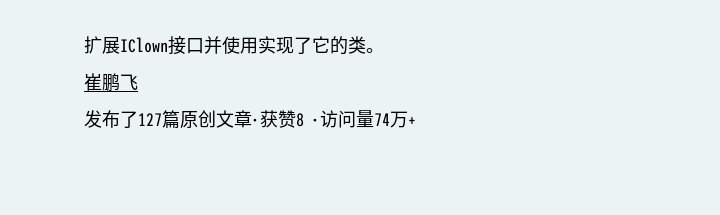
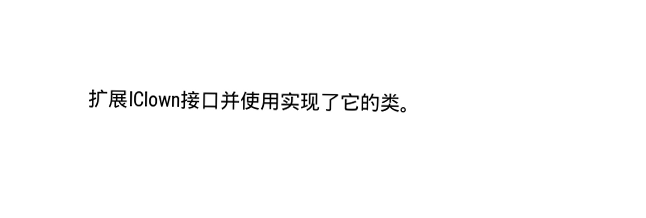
[84,73,138,92] [84,110,416,129] // 崔鹏飞 // 发布了127篇原创文章·获赞8 ·访问量74万+ -> (421, 110) none

